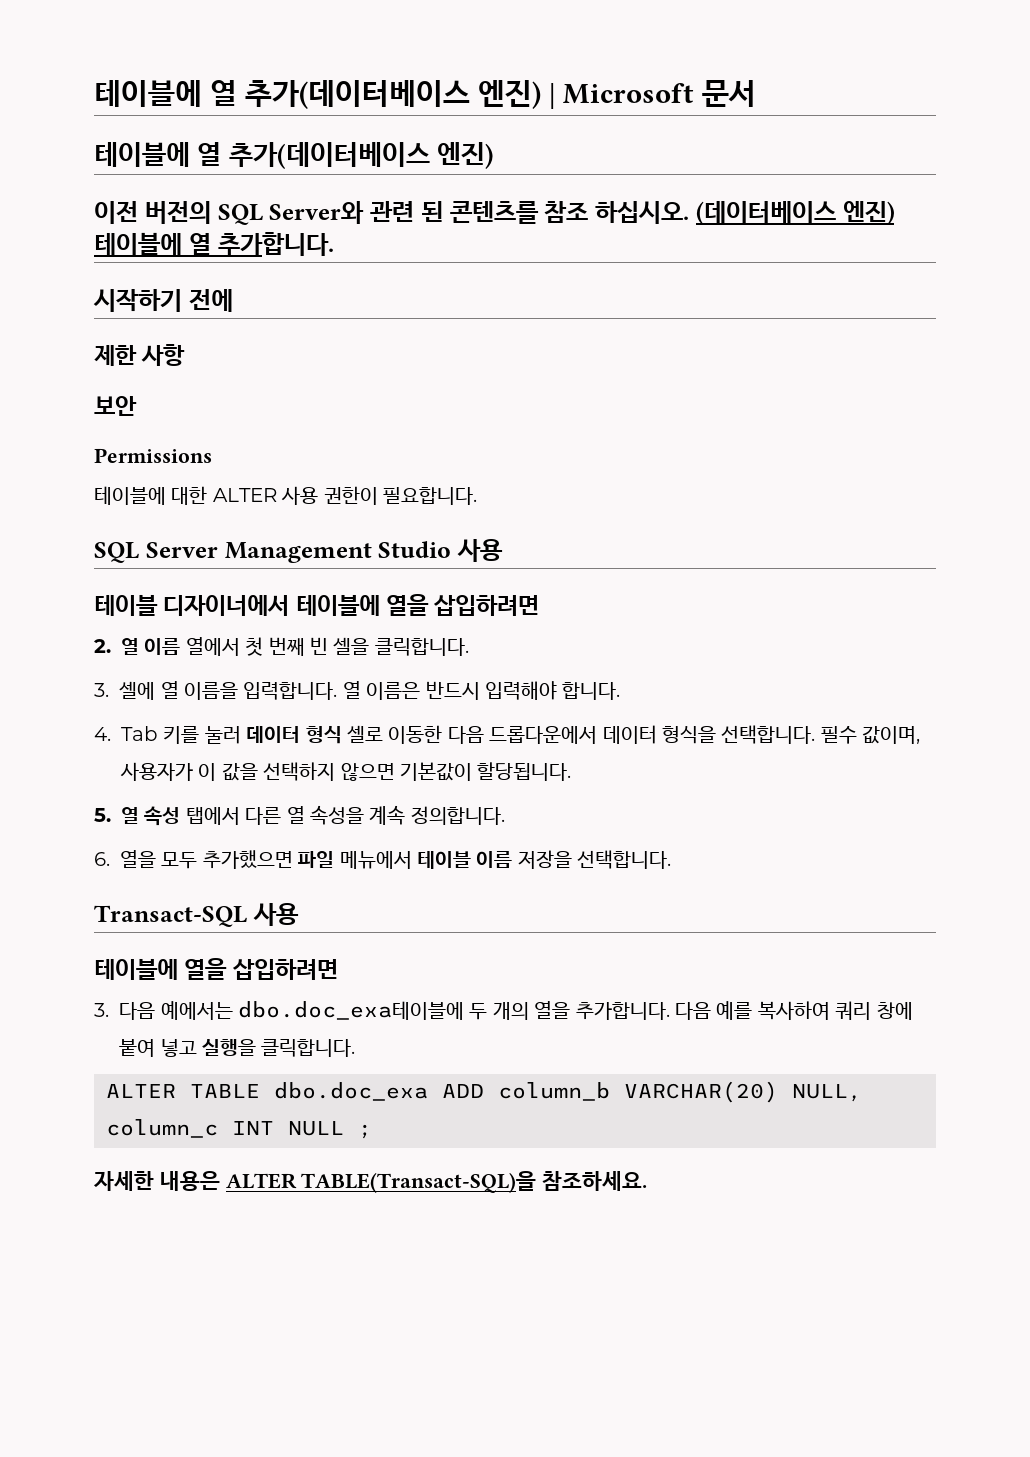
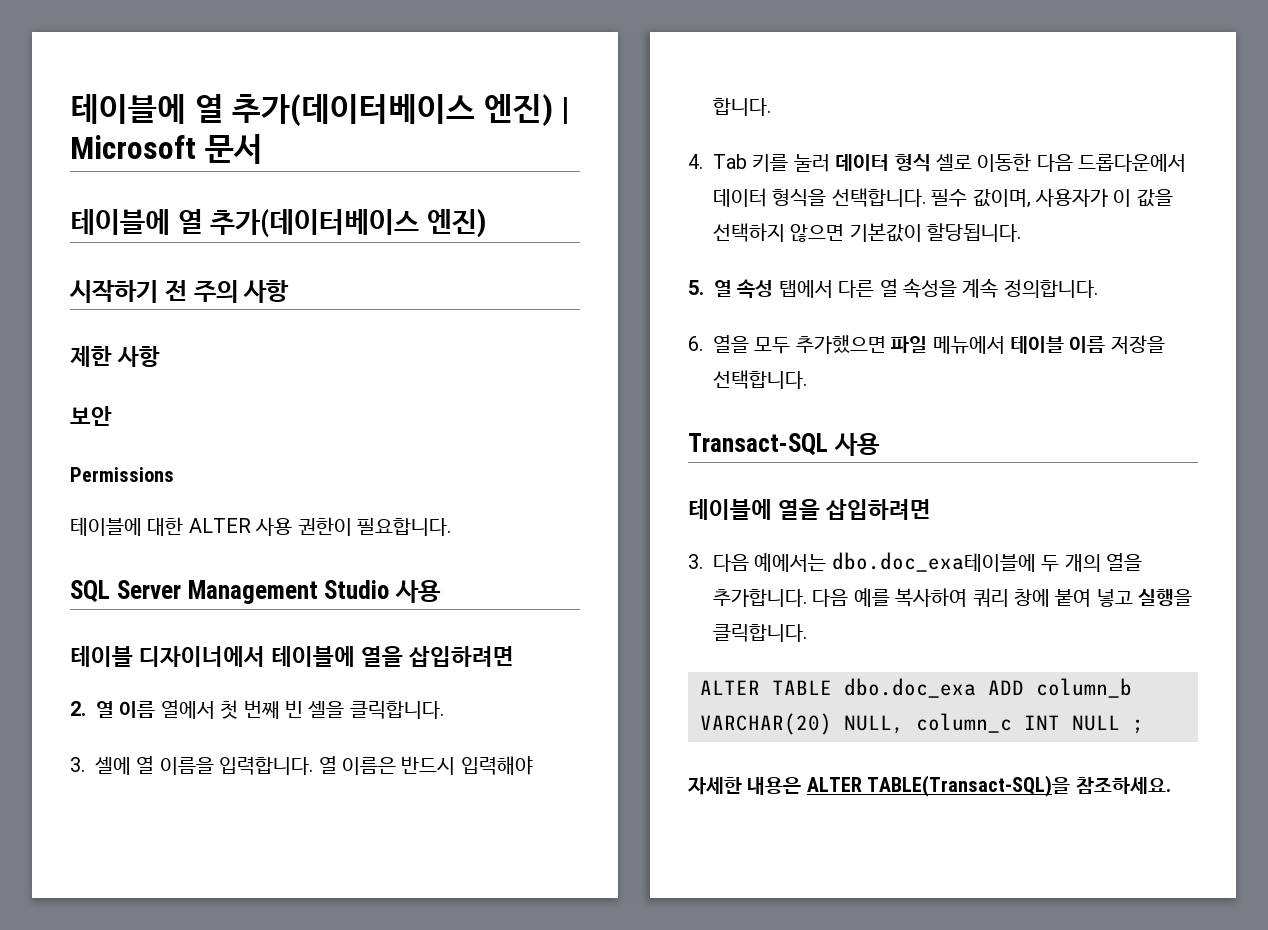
[94,201,895,225] [94,232,334,256] [93,289,233,312] 이전 버전의 SQL Server와 관련 된 콘텐츠를 참조 하십시오. (데이터베이스 엔진) 테이블에 열 추가합니다. // 시작하기 전에 -> [69,280,290,303] 시작하기 전 주의 사항

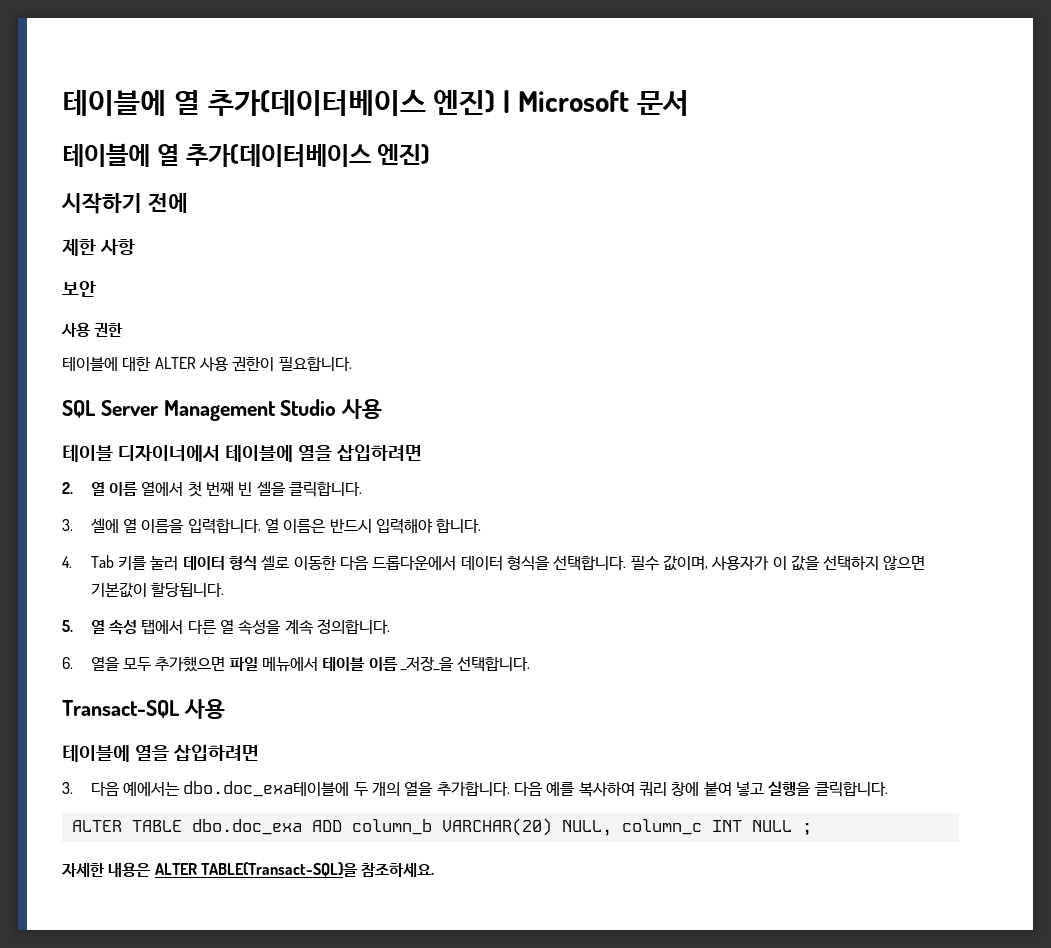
[164,280,290,303] 전 주의 사항 -> [147,193,188,213] 전에
[70,467,174,482] Permissions -> [61,322,124,337] 사용 권한
[1110,335,1165,354] 저장을 -> [399,656,454,671] _저장_을

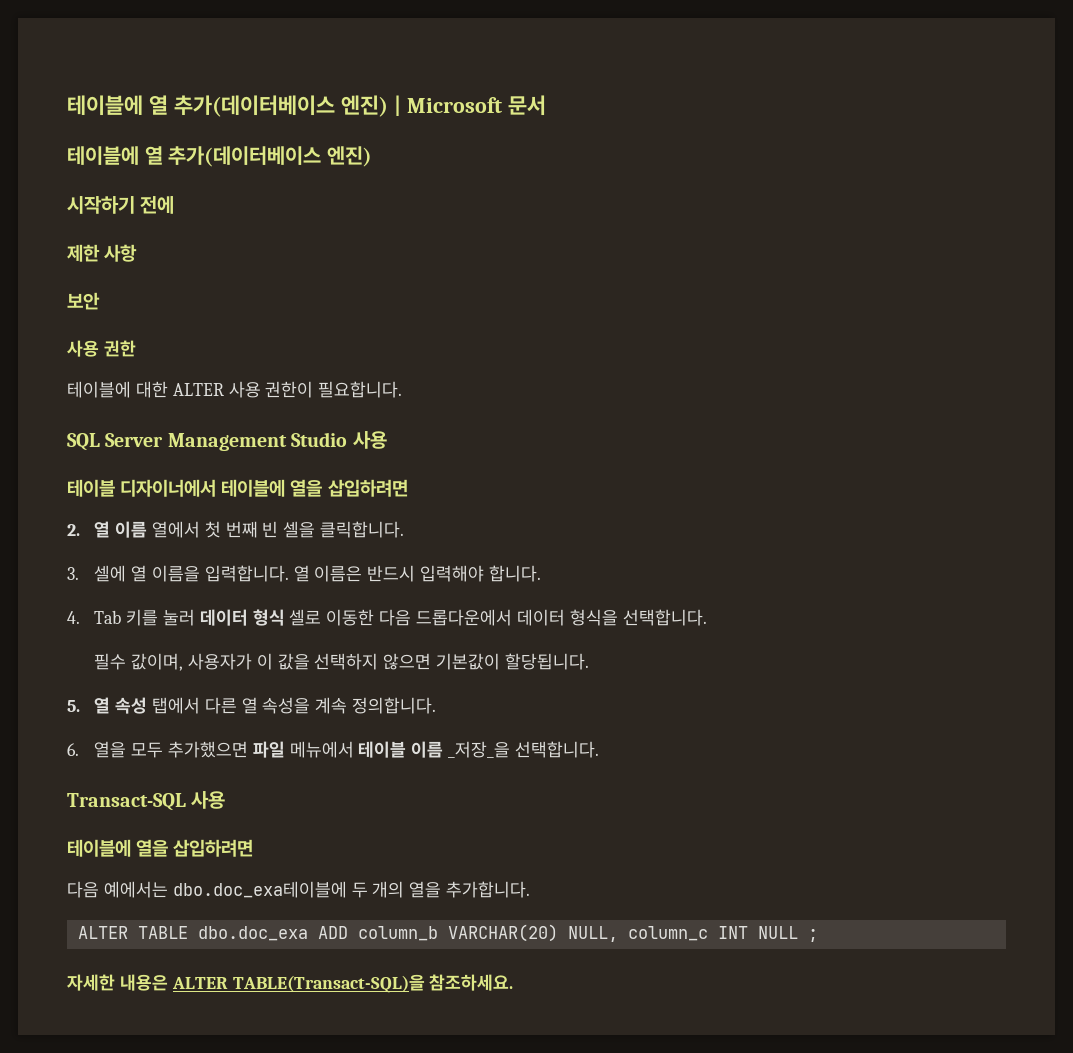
(627, 563) none -> (707, 617) //
[62,782,73,794] 3. -> (254, 848) none
[513,781,888,797] 다음 예를 복사하여 쿼리 창에 붙여 넣고 실행을 클릭합니다. -> (531, 889) none

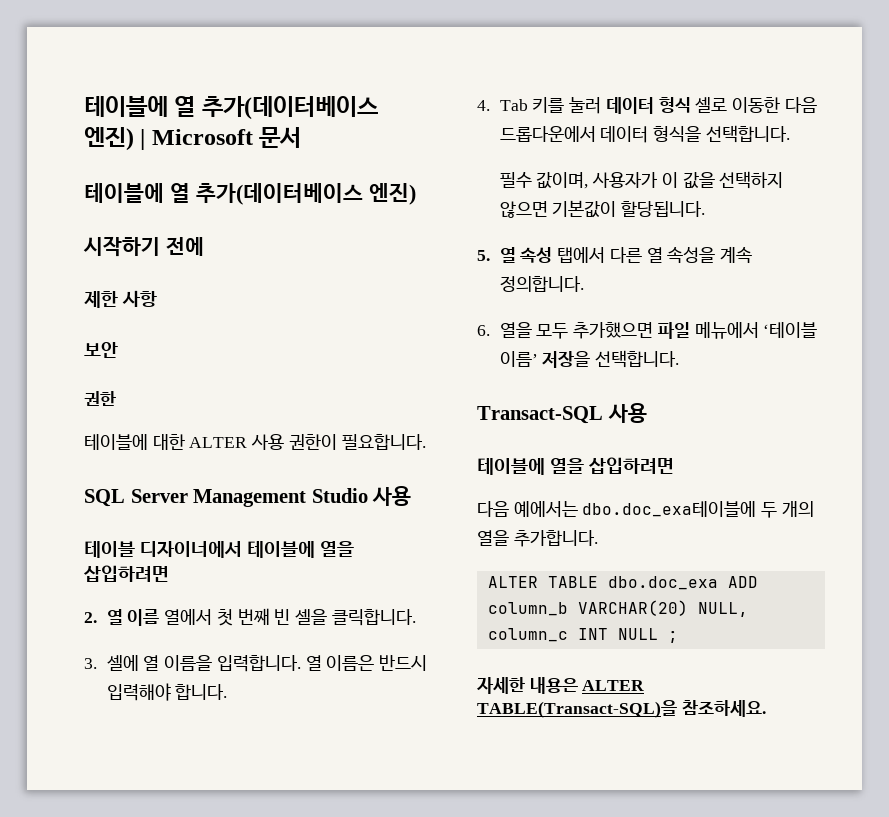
[67,340,99,357] 사용 -> (118, 350) none
[358,741,511,758] 테이블 이름 _저장_을 -> [763,322,818,338] [499,351,591,368] ‘테이블 이름’ 저장을

